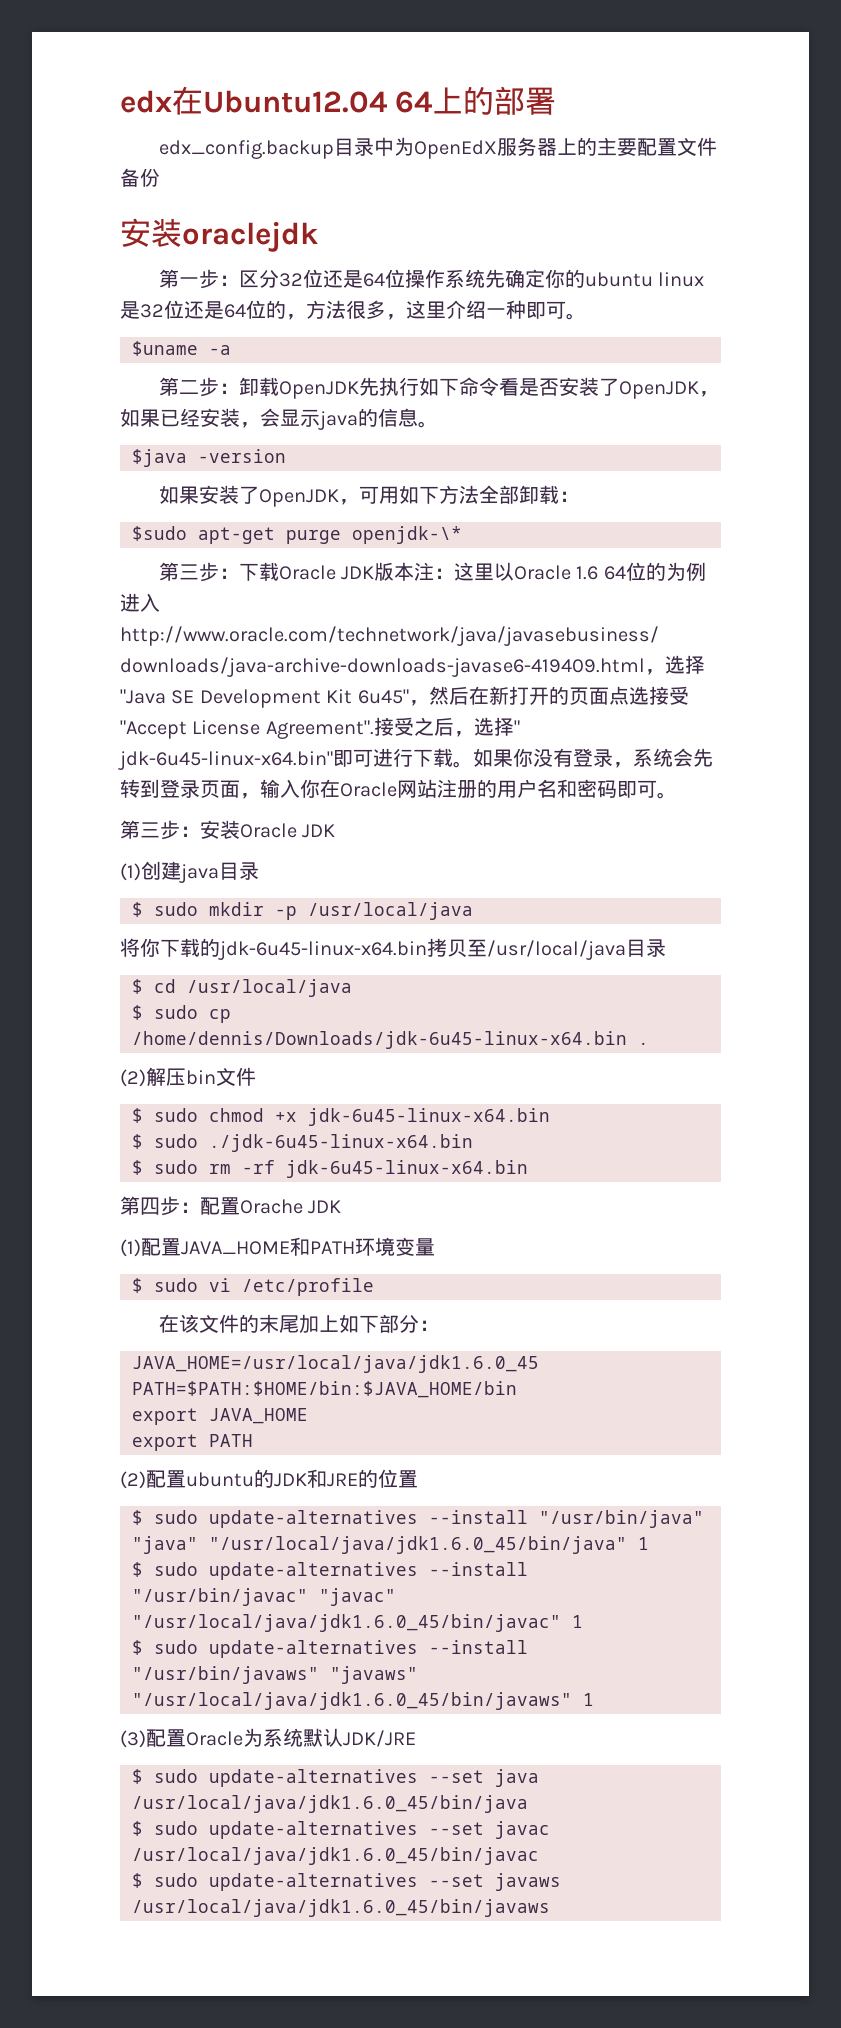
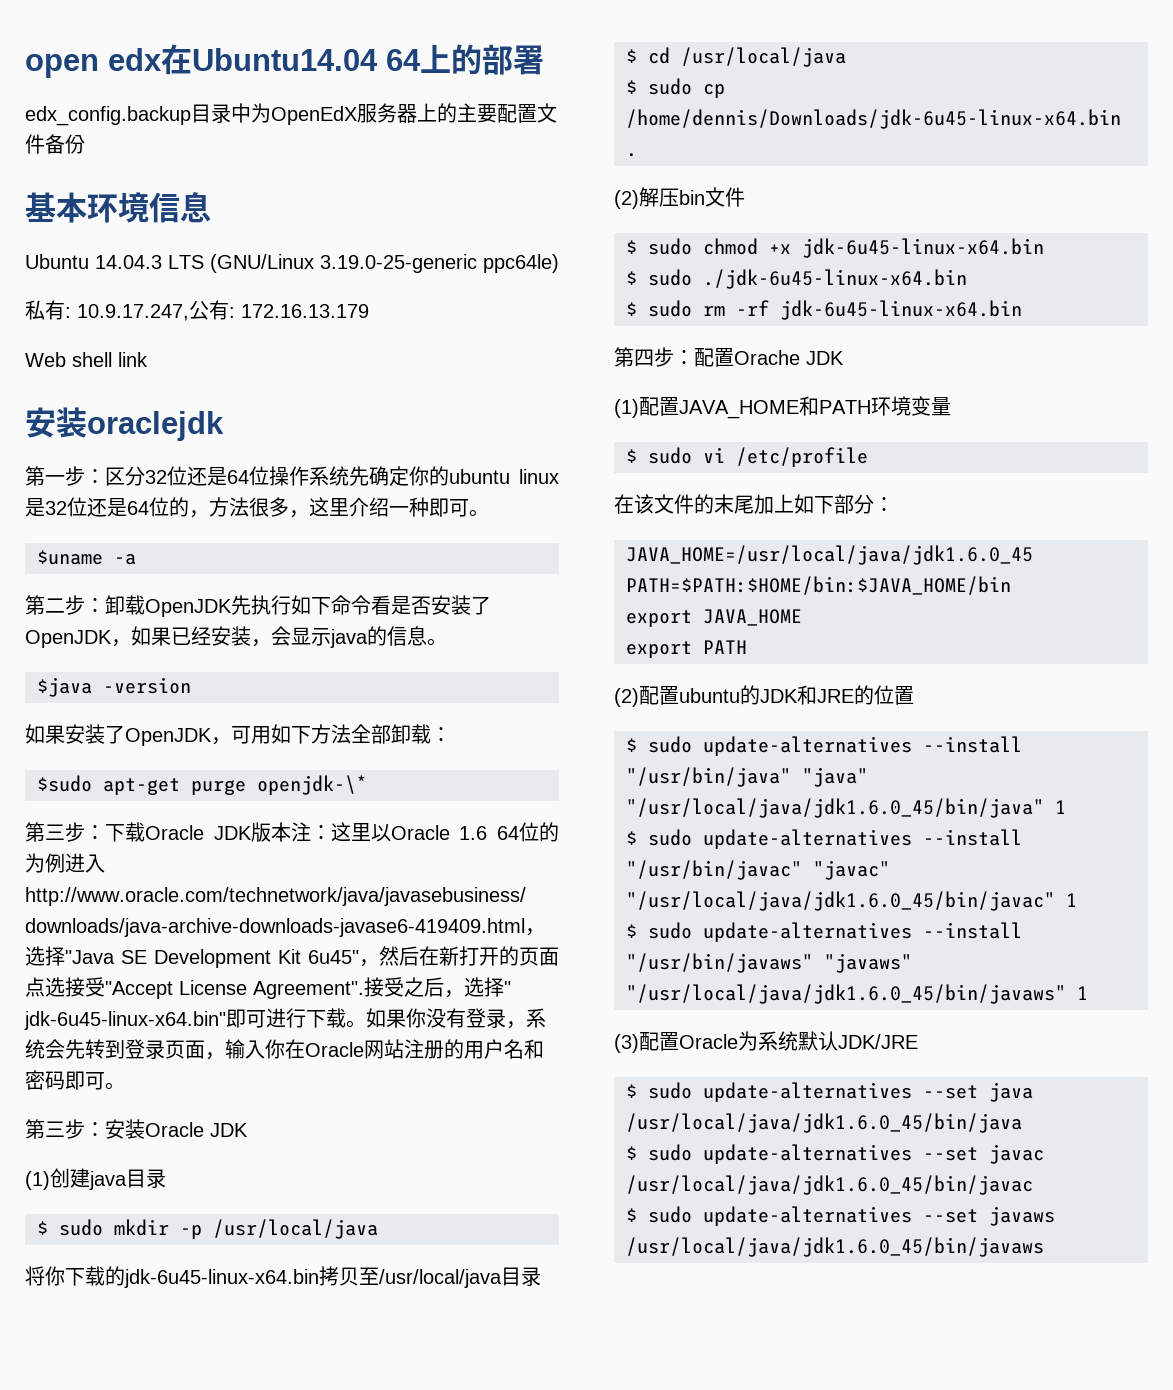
[120,86,387,115] edx在Ubuntu12.04 -> [25,44,378,78] open edx在Ubuntu14.04
(160, 177) none -> [25,192,211,223] [25,254,559,273] [25,300,369,321] [25,352,148,367] // 基本环境信息 // Ubuntu 14.04.3 LTS (GNU/Linux 3.19.0-25-generic ppc64le) // 私有: 10.9.17.247,公有: 172.16.13.179 // Web shell link

